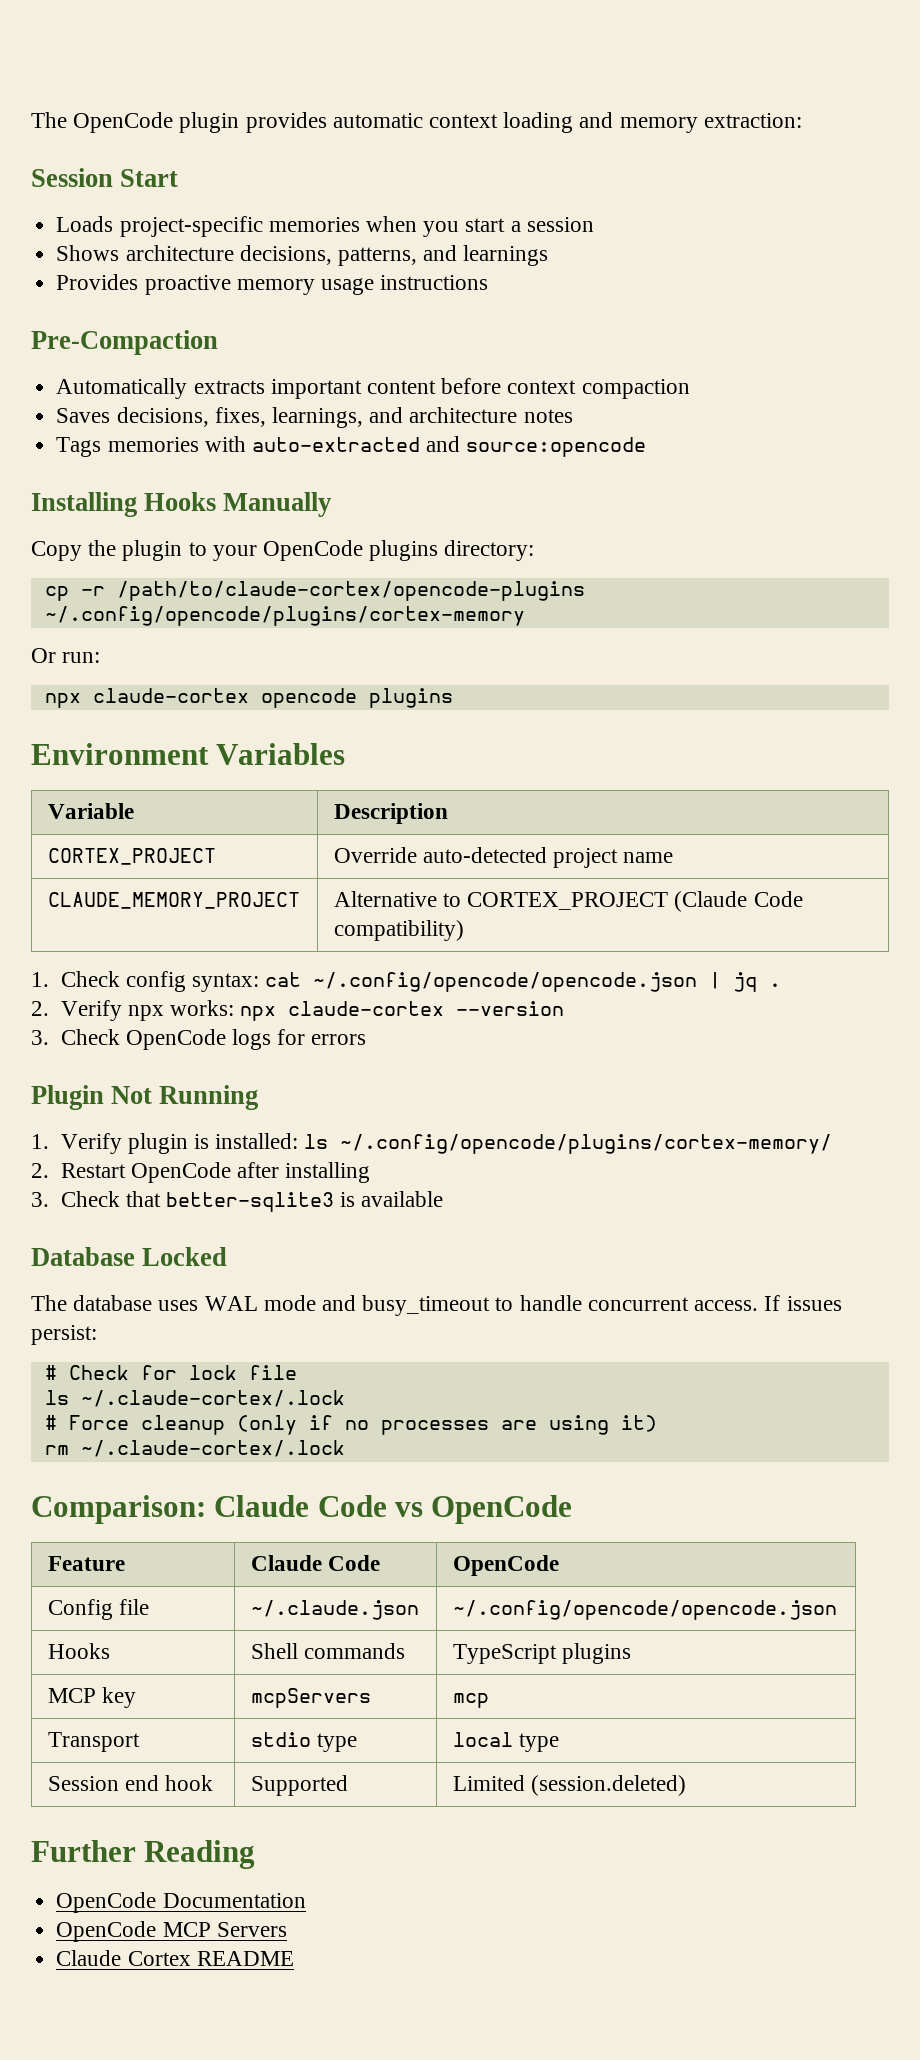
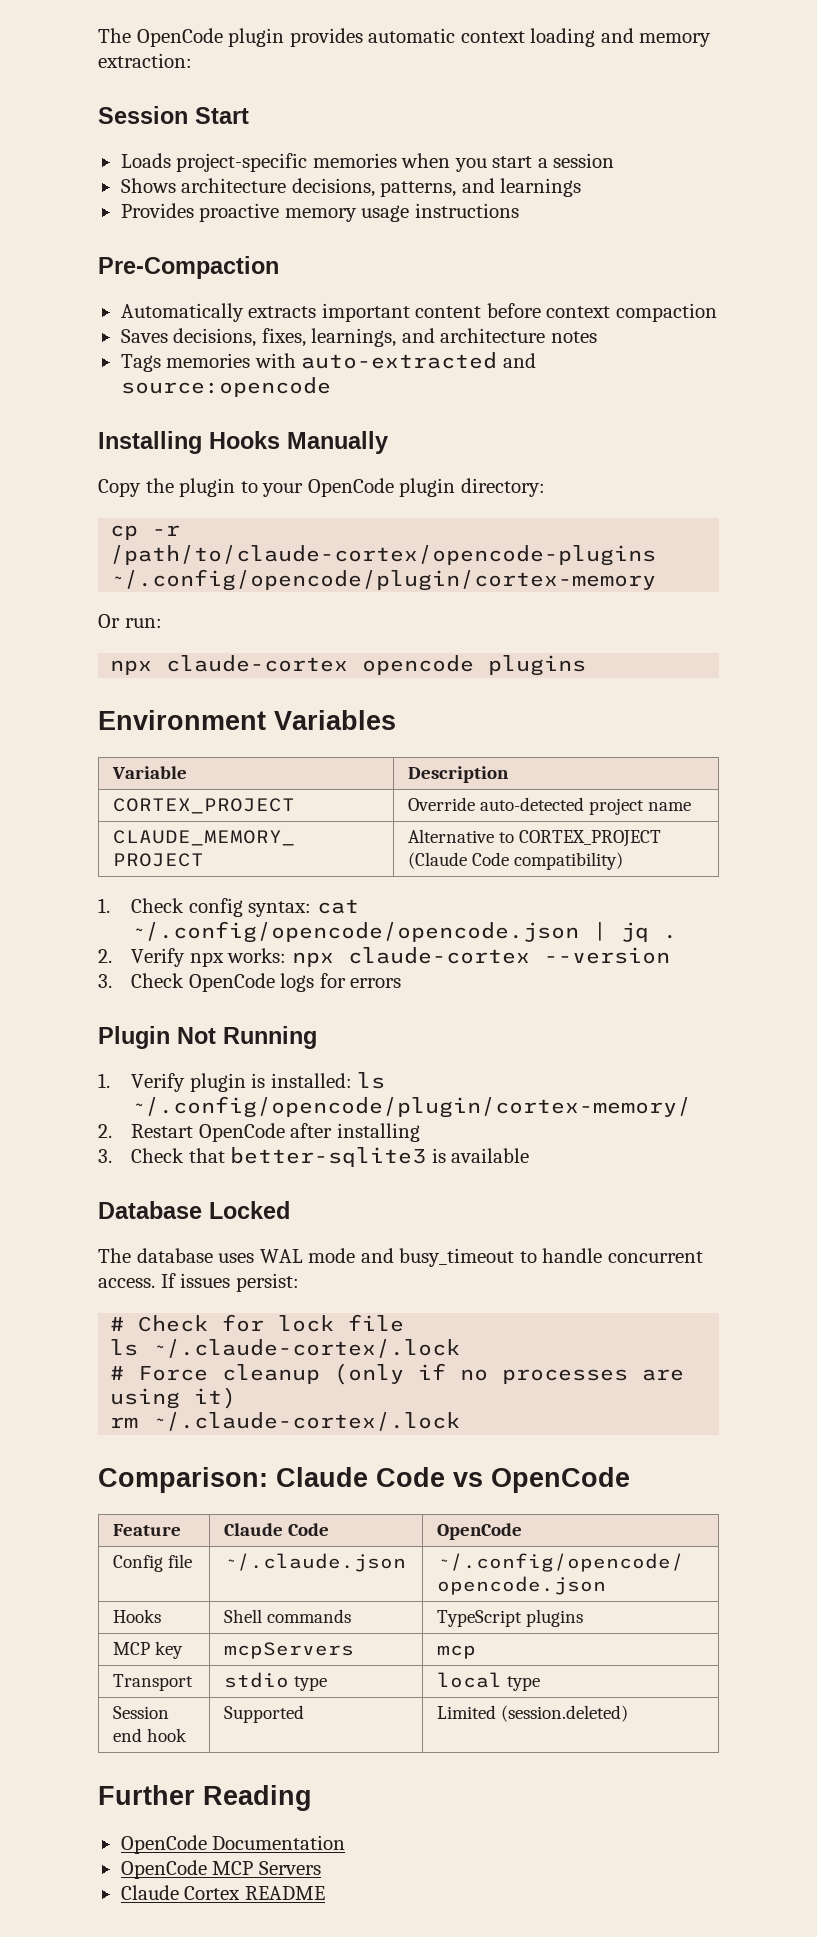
[369,540,439,561] plugins -> [399,478,456,497] plugin
[44,606,525,626] ~/.config/opencode/plugins/cortex-memory -> [110,569,657,591] ~/.config/opencode/plugin/cortex-memory
[340,1134,833,1154] ~/.config/opencode/plugins/cortex-memory/ -> [131,1096,692,1118] ~/.config/opencode/plugin/cortex-memory/

